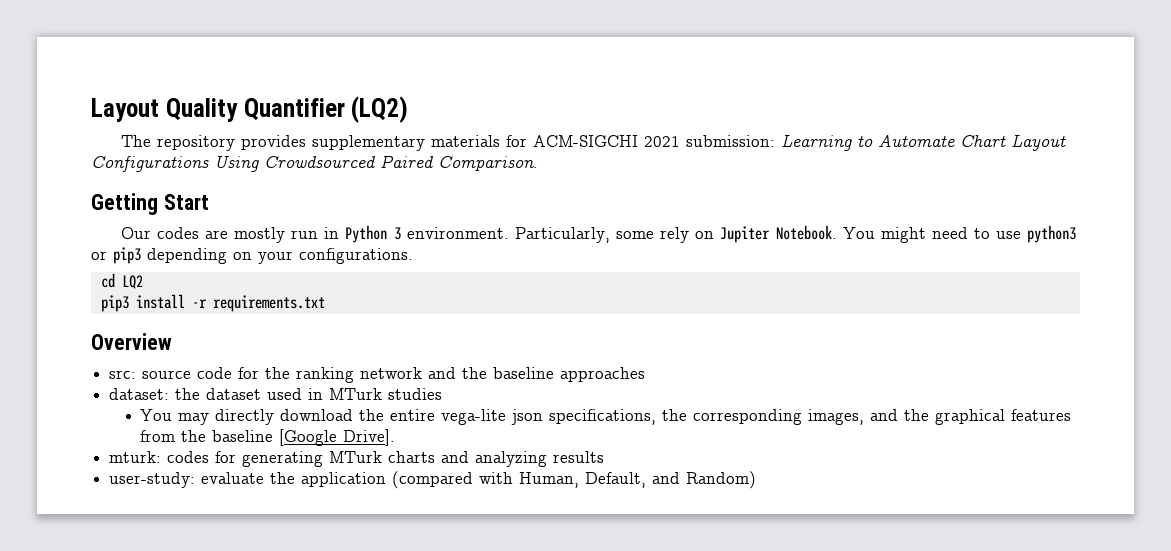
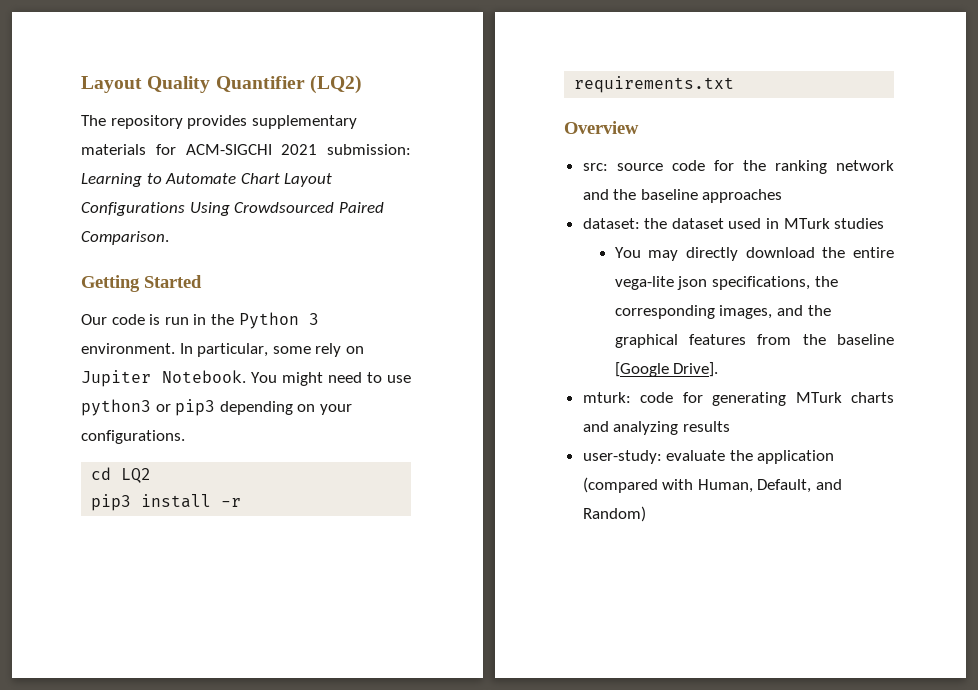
[163,194,209,210] Start -> [144,275,202,288] Started
[156,227,285,243] codes are mostly -> [111,314,161,325] code is
(339, 233) none -> [210,314,234,325] the
[514,227,610,243] Particularly, -> [179,343,269,357] In particular,
[167,451,210,463] codes -> [640,392,674,403] code

